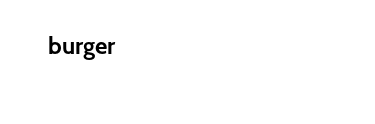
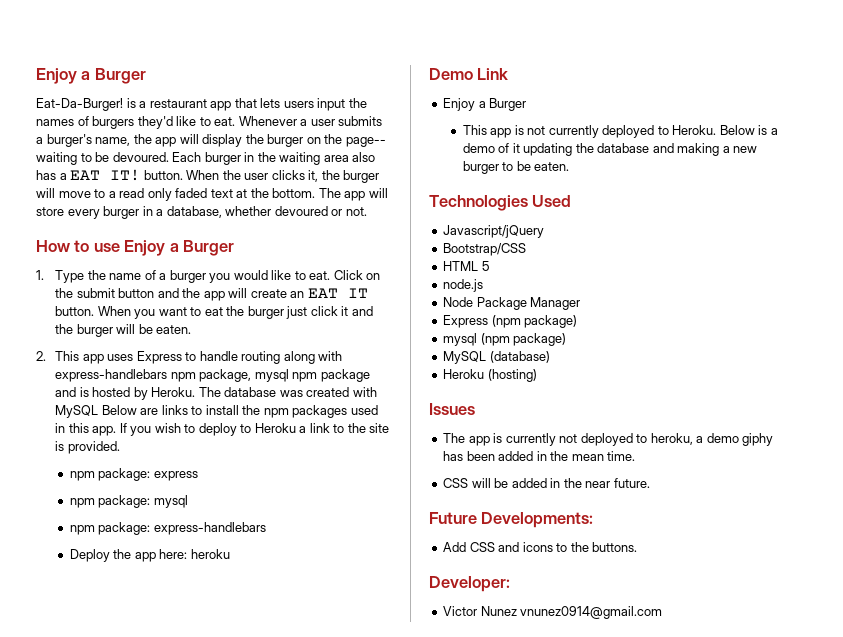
[48,36,116,60] burger -> [36,68,146,84] [36,98,367,111] [36,116,383,129] [36,134,386,147] [36,152,376,165] [36,169,380,183] [36,188,388,201] [36,206,367,219] [36,240,235,256] [36,270,381,283] [55,288,368,301] [55,306,373,319] [55,324,192,337] [36,351,343,364] [55,369,370,382] [55,387,377,400] [55,405,378,418] [55,423,390,436] [55,441,120,454] [69,468,198,481] [69,495,188,508] [69,522,266,535] [69,549,230,562] [429,68,509,80] [443,98,527,111] [462,125,778,138] [462,143,758,156] [462,161,570,174] [429,195,572,211] [443,225,545,238] [443,243,527,256] [443,261,490,271] [443,279,484,292] [443,297,581,310] [443,315,578,328] [443,333,567,346] [443,351,550,364] [443,369,537,382] [429,403,475,415] [443,433,774,446] [443,451,636,461] [443,478,650,488] [429,512,594,528] [443,542,638,552] [429,576,510,592] [443,606,663,619] Enjoy a Burger // Eat-Da-Burger! is a restaurant app that lets users input the names of burgers they'd like to eat. Whenever a user submits a burger's name, the app will display the burger on the page-- waiting to be devoured. Each burger in the waiting area also has a EAT IT! button. When the user clicks it, the burger will move to a read only faded text at the bottom. The app will store every burger in a database, whether devoured or not. // How to use Enjoy a Burger // 1. Type the name of a burger you would like to eat. Click on the submit button and the app will create an EAT IT button. When you want to eat the burger just click it and the burger will be eaten. // 2. This app uses Express to handle routing along with express-handlebars npm package, mysql npm package and is hosted by Heroku. The database was created with MySQL Below are links to install the npm packages used in this app. If you wish to deploy to Heroku a link to the site is provided. // npm package: express // npm package: mysql // npm package: express-handlebars // Deploy the app here: heroku // Demo Link // Enjoy a Burger // This app is not currently deployed to Heroku. Below is a demo of it updating the database and making a new burger to be eaten. // Technologies Used // Javascript/jQuery // Bootstrap/CSS // HTML 5 // node.js // Node Package Manager // Express (npm package) // mysql (npm package) // MySQL (database) // Heroku (hosting) // Issues // The app is currently not deployed to heroku, a demo giphy has been added in the mean time. // CSS will be added in the near future. // Future Developments: // Add CSS and icons to the buttons. // Developer: // Victor Nunez vnunez0914@gmail.com

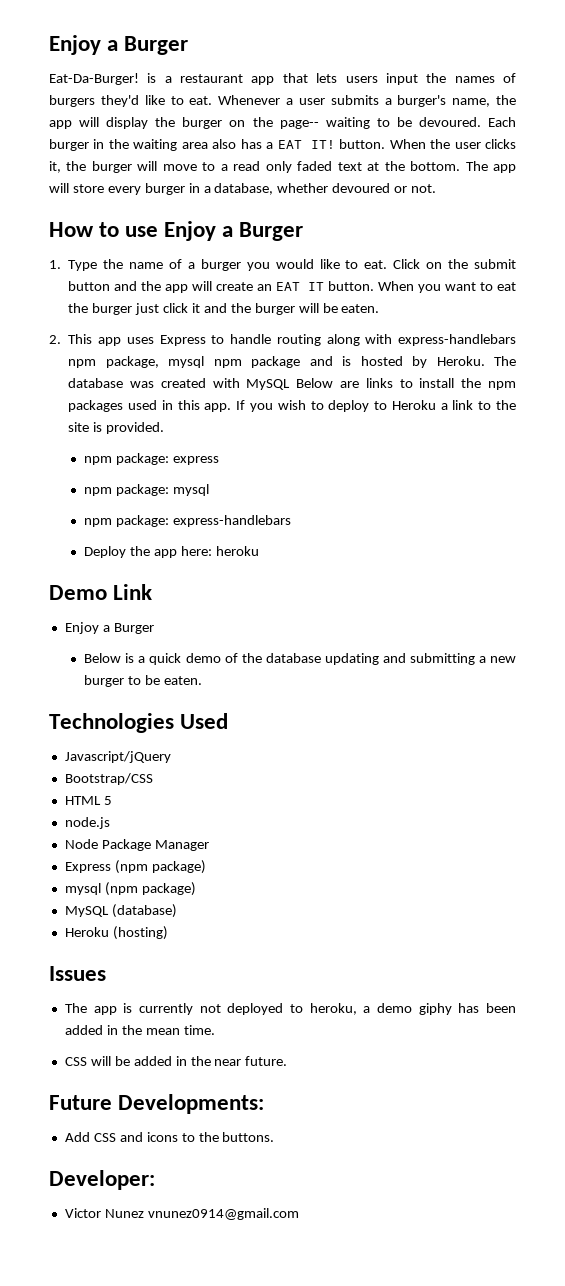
[462,125,717,138] This app is not currently deployed to Heroku. -> (154, 628) none
(778, 131) none -> [149,653,182,665] quick
[512,143,720,156] it updating the database and making -> [241,653,475,665] the database updating and submitting

